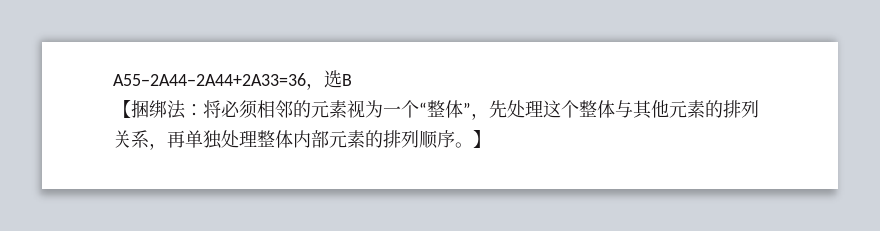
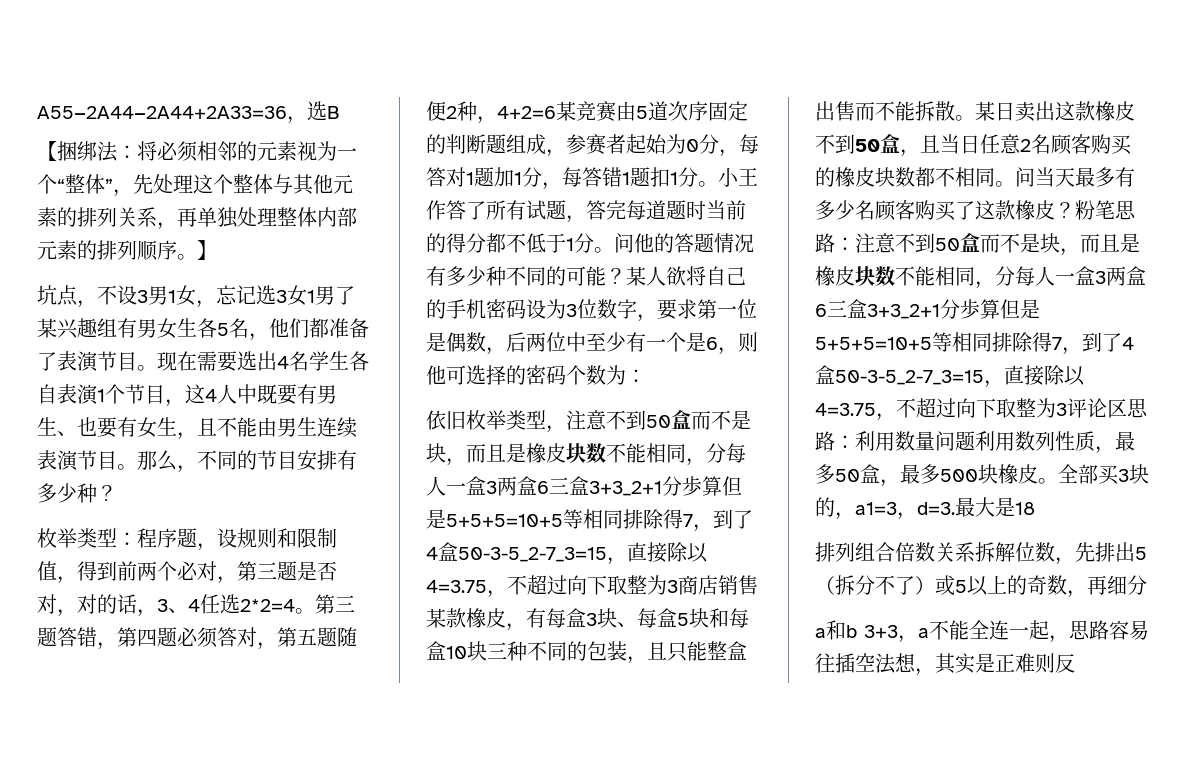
(491, 139) none -> [37,285,355,308] [37,318,369,341] [37,351,369,372] [37,384,337,407] [37,417,357,440] [37,450,357,473] [37,483,117,503] [37,528,337,551] [37,561,337,584] [37,594,355,617] [37,627,357,650] [426,101,748,124] [426,134,759,157] [426,167,758,190] [426,200,746,223] [426,233,754,253] [426,266,746,286] [426,299,757,322] [426,332,758,355] [426,365,646,385] [426,410,751,433] [426,443,746,466] [426,476,742,496] [426,509,753,532] [426,542,708,565] [426,575,758,598] [426,608,749,631] [426,641,747,664] [815,101,1135,122] [815,134,1132,157] [815,167,1135,187] [815,200,1136,221] [815,233,1140,256] [815,266,1146,289] [815,299,1040,319] [815,332,1134,355] [815,365,1085,388] [815,398,1148,421] [815,431,1135,454] [815,464,1149,487] [815,497,1035,520] [815,542,1147,565] [815,575,1147,598] [815,620,1149,643] [815,653,1075,676] // 坑点，不设3男1女，忘记选3女1男了某兴趣组有男女生各5名，他们都准备了表演节目。现在需要选出4名学生各自表演1个节目，这4人中既要有男生、也要有女生，且不能由男生连续表演节目。那么，不同的节目安排有多少种？ // 枚举类型：程序题，设规则和限制值，得到前两个必对，第三题是否对，对的话，3、4任选2*2=4。第三题答错，第四题必须答对，第五题随便2种，4+2=6某竞赛由5道次序固定的判断题组成，参赛者起始为0分，每答对1题加1分，每答错1题扣1分。小王作答了所有试题，答完每道题时当前的得分都不低于1分。问他的答题情况有多少种不同的可能？某人欲将自己的手机密码设为3位数字，要求第一位是偶数，后两位中至少有一个是6，则他可选择的密码个数为： // 依旧枚举类型，注意不到50盒而不是块，而且是橡皮块数不能相同，分每人一盒3两盒6三盒3+3_2+1分歩算但是5+5+5=10+5等相同排除得7，到了4盒50-3-5_2-7_3=15，直接除以4=3.75，不超过向下取整为3商店销售某款橡皮，有每盒3块、每盒5块和每盒10块三种不同的包装，且只能整盒出售而不能拆散。某日卖出这款橡皮不到50盒，且当日任意2名顾客购买的橡皮块数都不相同。问当天最多有多少名顾客购买了这款橡皮？粉笔思路：注意不到50盒而不是块，而且是橡皮块数不能相同，分每人一盒3两盒6三盒3+3_2+1分歩算但是5+5+5=10+5等相同排除得7，到了4盒50-3-5_2-7_3=15，直接除以4=3.75，不超过向下取整为3评论区思路：利用数量问题利用数列性质，最多50盒，最多500块橡皮。全部买3块的，a1=3，d=3.最大是18 // 排列组合倍数关系拆解位数，先排出5（拆分不了）或5以上的奇数，再细分 // a和b 3+3，a不能全连一起，思路容易往插空法想，其实是正难则反

